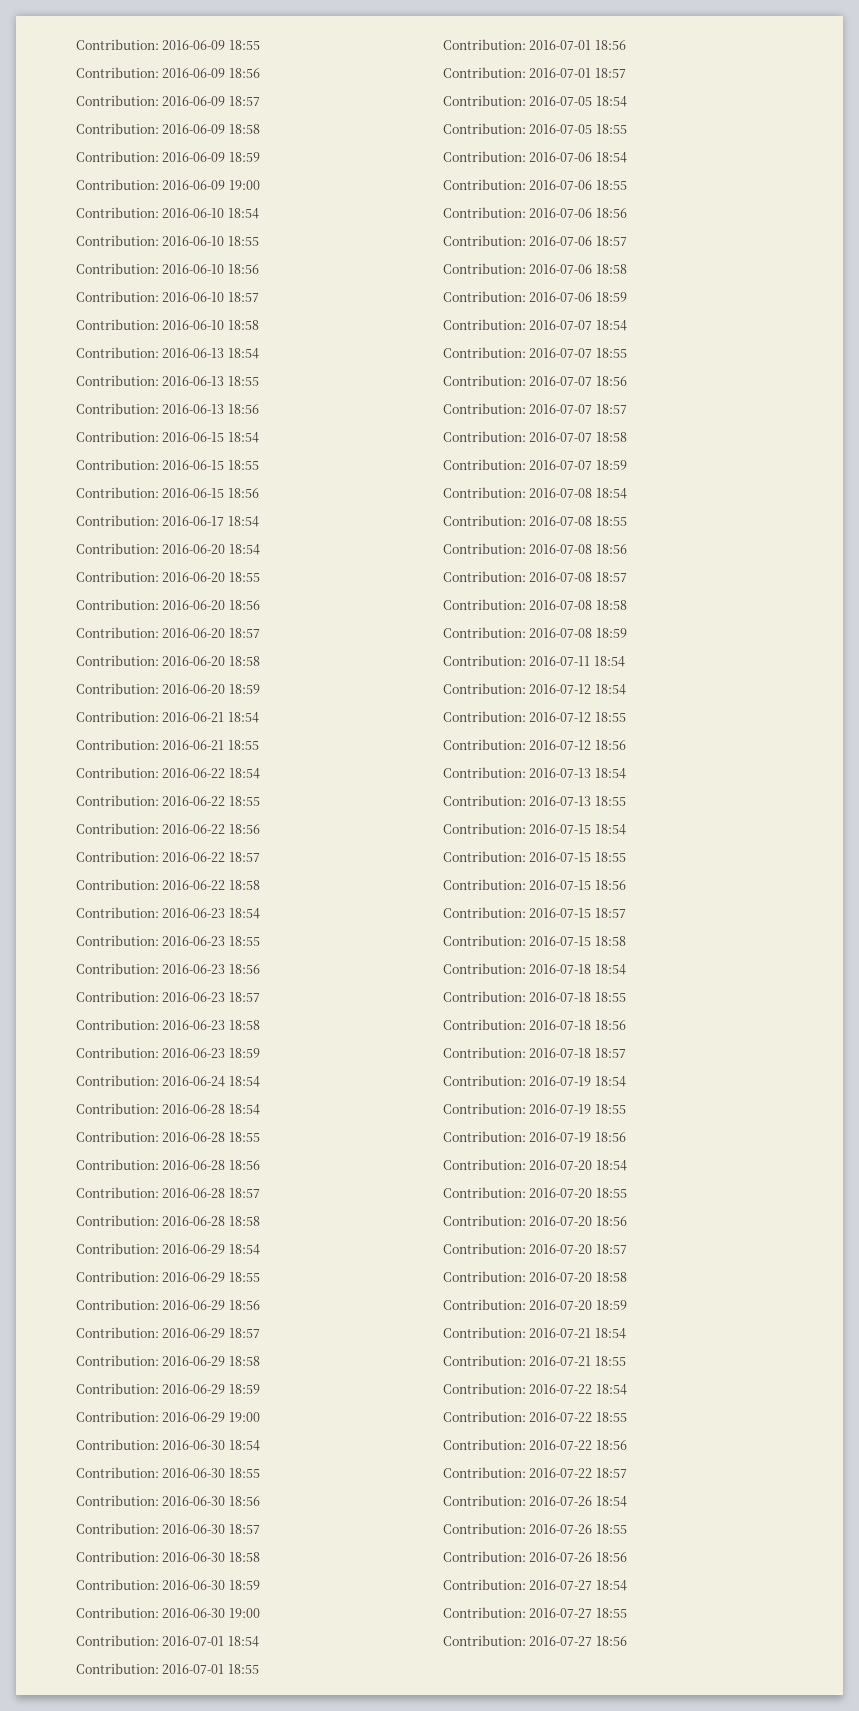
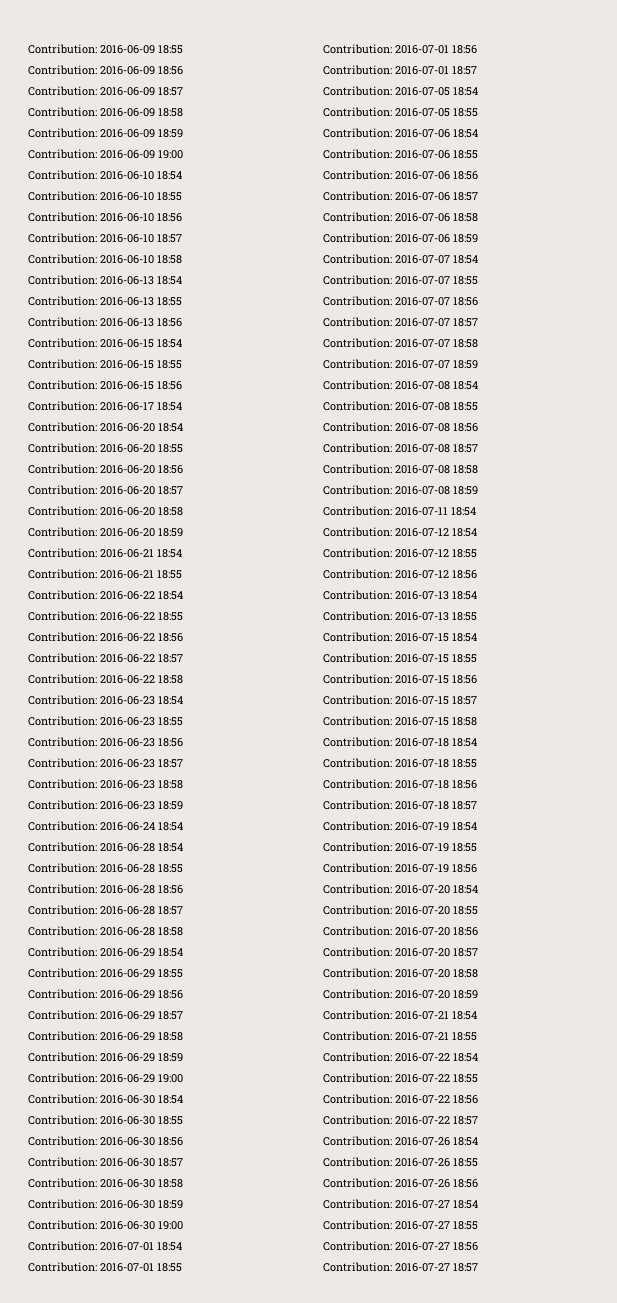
(627, 1641) none -> [323,1262,478,1272] // Contribution: 2016-07-27 18:57

